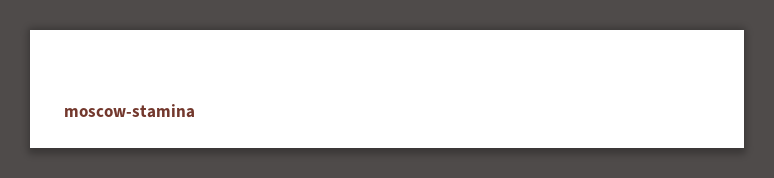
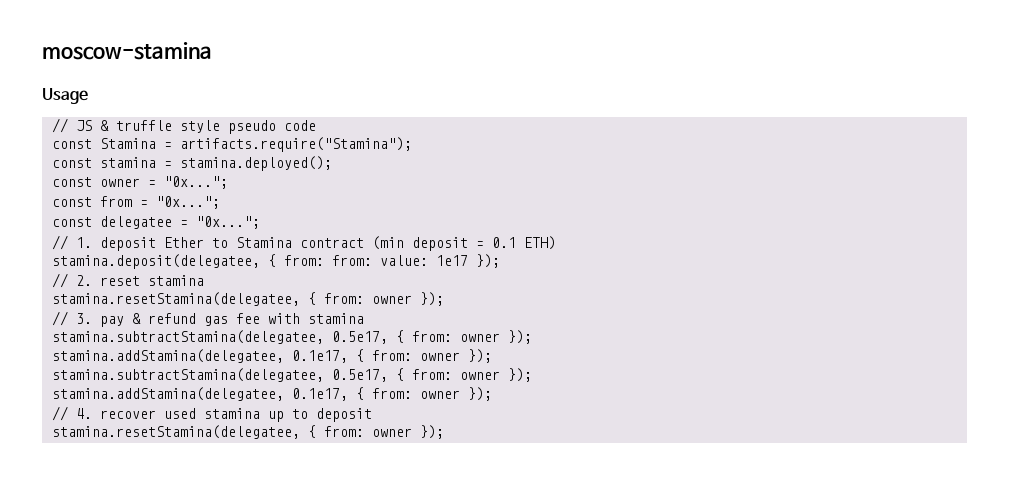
(195, 111) none -> [42,88,88,104] [51,118,316,134] [51,137,412,152] [51,156,332,171] [51,176,228,189] [51,196,220,209] [51,216,260,229] [51,235,556,251] [51,254,500,269] [51,273,204,288] [51,292,444,306] [51,311,364,327] [51,330,532,344] [51,349,492,363] [51,368,532,382] [51,387,492,401] [51,406,372,422] [51,425,444,439] // Usage // // JS & truffle style pseudo code // const Stamina = artifacts.require("Stamina"); // const stamina = stamina.deployed(); // const owner = "0x..."; // const from = "0x..."; // const delegatee = "0x..."; // // 1. deposit Ether to Stamina contract (min deposit = 0.1 ETH) // stamina.deposit(delegatee, { from: from: value: 1e17 }); // // 2. reset stamina // stamina.resetStamina(delegatee, { from: owner }); // // 3. pay & refund gas fee with stamina // stamina.subtractStamina(delegatee, 0.5e17, { from: owner }); // stamina.addStamina(delegatee, 0.1e17, { from: owner }); // stamina.subtractStamina(delegatee, 0.5e17, { from: owner }); // stamina.addStamina(delegatee, 0.1e17, { from: owner }); // // 4. recover used stamina up to deposit // stamina.resetStamina(delegatee, { from: owner });

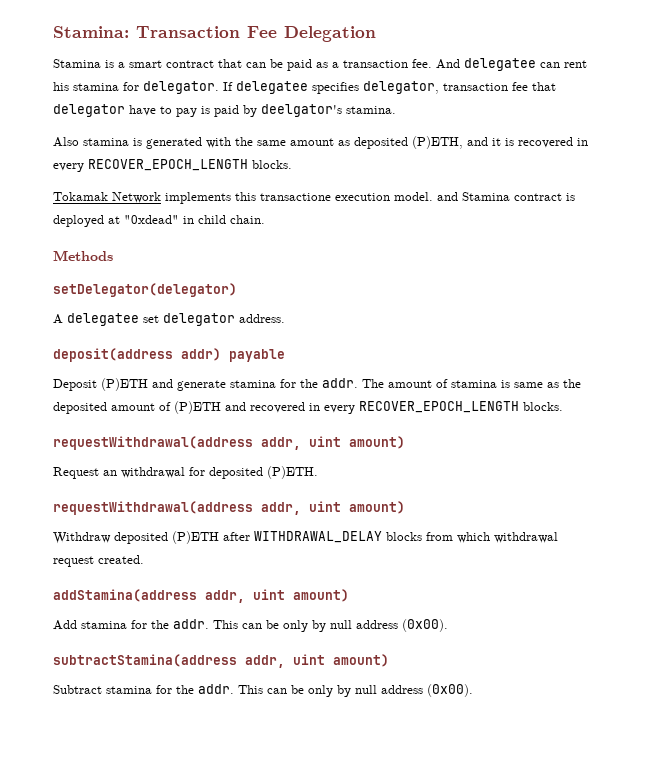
[42,42,212,60] [42,88,88,104] [51,118,316,134] [51,137,412,152] [51,156,332,171] [51,176,228,189] [51,196,220,209] [51,216,260,229] [51,235,556,251] [51,254,500,269] [51,273,204,288] [51,292,444,306] [51,311,364,327] [51,330,532,344] [51,349,492,363] [51,368,532,382] [51,387,492,401] [51,406,372,422] [51,425,444,439] moscow-stamina // Usage // // JS & truffle style pseudo code // const Stamina = artifacts.require("Stamina"); // const stamina = stamina.deployed(); // const owner = "0x..."; // const from = "0x..."; // const delegatee = "0x..."; // // 1. deposit Ether to Stamina contract (min deposit = 0.1 ETH) // stamina.deposit(delegatee, { from: from: value: 1e17 }); // // 2. reset stamina // stamina.resetStamina(delegatee, { from: owner }); // // 3. pay & refund gas fee with stamina // stamina.subtractStamina(delegatee, 0.5e17, { from: owner }); // stamina.addStamina(delegatee, 0.1e17, { from: owner }); // stamina.subtractStamina(delegatee, 0.5e17, { from: owner }); // stamina.addStamina(delegatee, 0.1e17, { from: owner }); // // 4. recover used stamina up to deposit // stamina.resetStamina(delegatee, { from: owner }); -> [53,26,376,42] [53,58,587,71] [53,81,556,94] [53,104,396,117] [53,136,588,149] [53,159,292,172] [53,192,575,204] [53,215,265,227] [53,250,113,261] [53,283,237,297] [53,313,285,326] [53,348,285,362] [53,378,581,391] [53,401,563,414] [53,436,405,450] [53,466,318,479] [53,501,405,515] [53,531,558,544] [53,555,144,567] [53,589,349,603] [53,619,448,632] [53,654,389,668] [53,684,473,697] Stamina: Transaction Fee Delegation // Stamina is a smart contract that can be paid as a transaction fee. And delegatee can rent his stamina for delegator. If delegatee specifies delegator, transaction fee that delegator have to pay is paid by deelgator's stamina. // Also stamina is generated with the same amount as deposited (P)ETH, and it is recovered in every RECOVER_EPOCH_LENGTH blocks. // Tokamak Network implements this transactione execution model. and Stamina contract is deployed at "0xdead" in child chain. // Methods // setDelegator(delegator) // A delegatee set delegator address. // deposit(address addr) payable // Deposit (P)ETH and generate stamina for the addr. The amount of stamina is same as the deposited amount of (P)ETH and recovered in every RECOVER_EPOCH_LENGTH blocks. // requestWithdrawal(address addr, uint amount) // Request an withdrawal for deposited (P)ETH. // requestWithdrawal(address addr, uint amount) // Withdraw deposited (P)ETH after WITHDRAWAL_DELAY blocks from which withdrawal request created. // addStamina(address addr, uint amount) // Add stamina for the addr. This can be only by null address (0x00). // subtractStamina(address addr, uint amount) // Subtract stamina for the addr. This can be only by null address (0x00).

